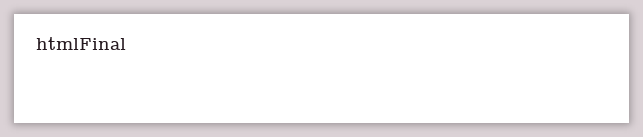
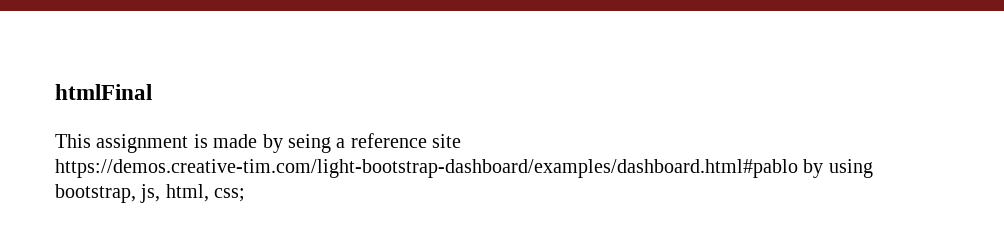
(126, 43) none -> [55,133,462,153] [55,159,873,178] [55,184,246,203] // This assignment is made by seing a reference site https://demos.creative-tim.com/light-bootstrap-dashboard/examples/dashboard.html#pablo by using bootstrap, js, html, css;

